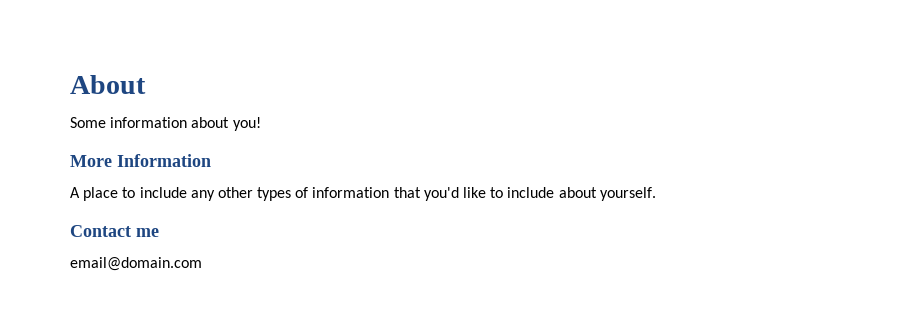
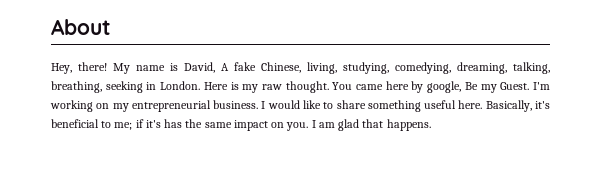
[70,117,261,131] [70,154,211,167] [70,187,656,201] [70,225,159,237] [70,257,202,271] Some information about you! // More Information // A place to include any other types of information that you'd like to include about yourself. // Contact me // email@domain.com -> [51,62,550,74] [51,81,550,93] [50,100,550,112] [51,119,431,131] Hey, there! My name is David, A fake Chinese, living, studying, comedying, dreaming, talking, breathing, seeking in London. Here is my raw thought. You came here by google, Be my Guest. I'm working on my entrepreneurial business. I would like to share something useful here. Basically, it's beneficial to me; if it's has the same impact on you. I am glad that happens.

